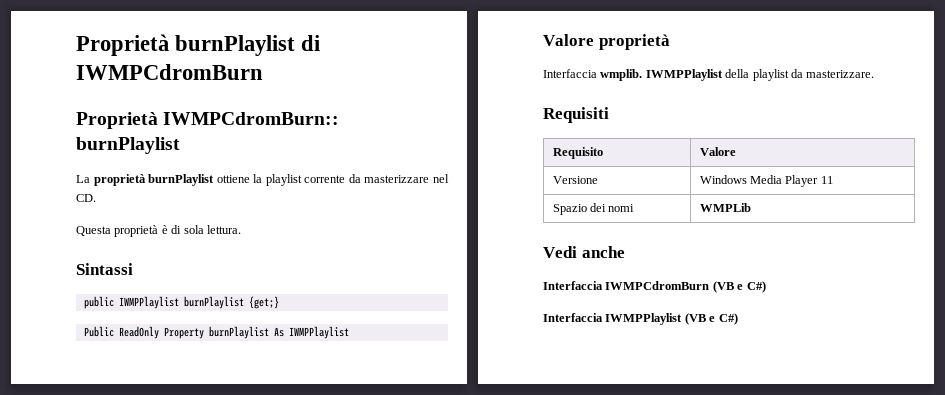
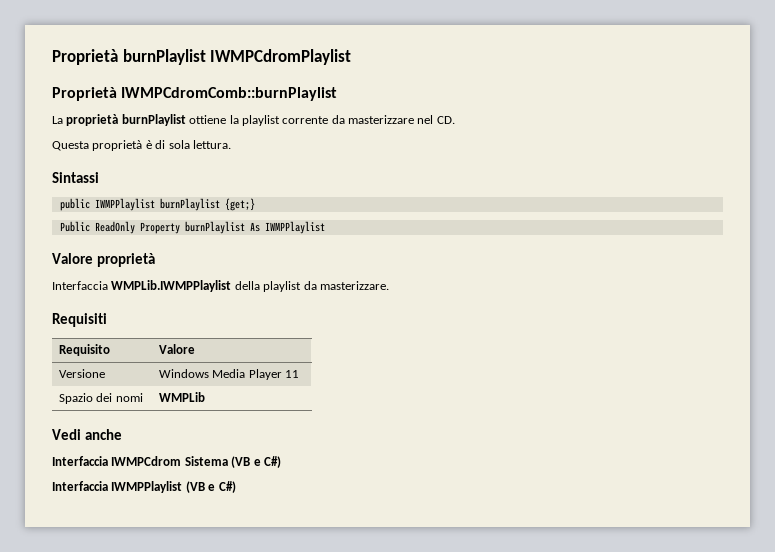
[301,35,321,51] [76,64,263,80] [76,112,340,129] [76,137,180,154] di IWMPCdromBurn // Proprietà IWMPCdromBurn:: burnPlaylist -> [210,49,352,65] [52,87,338,101] IWMPCdromPlaylist // Proprietà IWMPCdromComb::burnPlaylist
[600,69,723,81] wmplib. IWMPPlaylist -> [111,280,232,292] WMPLib.IWMPPlaylist
[605,281,710,290] IWMPCdromBurn -> [111,456,228,466] IWMPCdrom Sistema

